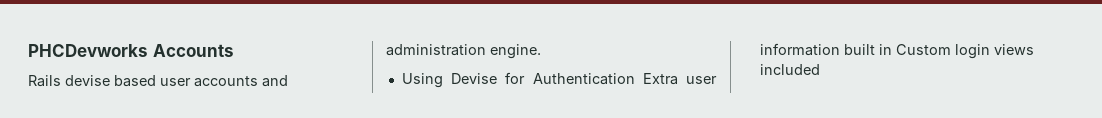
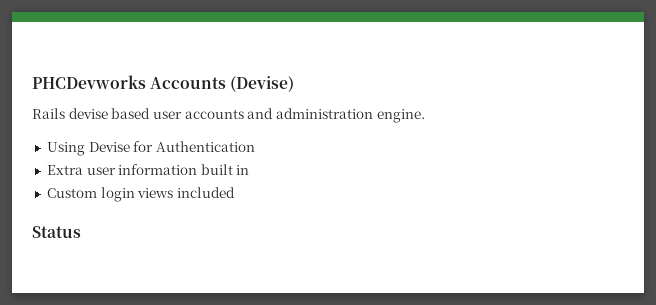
(234, 50) none -> [230,76,295,92] (Devise)
(635, 79) none -> (255, 146) //
(892, 49) none -> (250, 170) //
(820, 69) none -> [32,226,81,238] // Status

